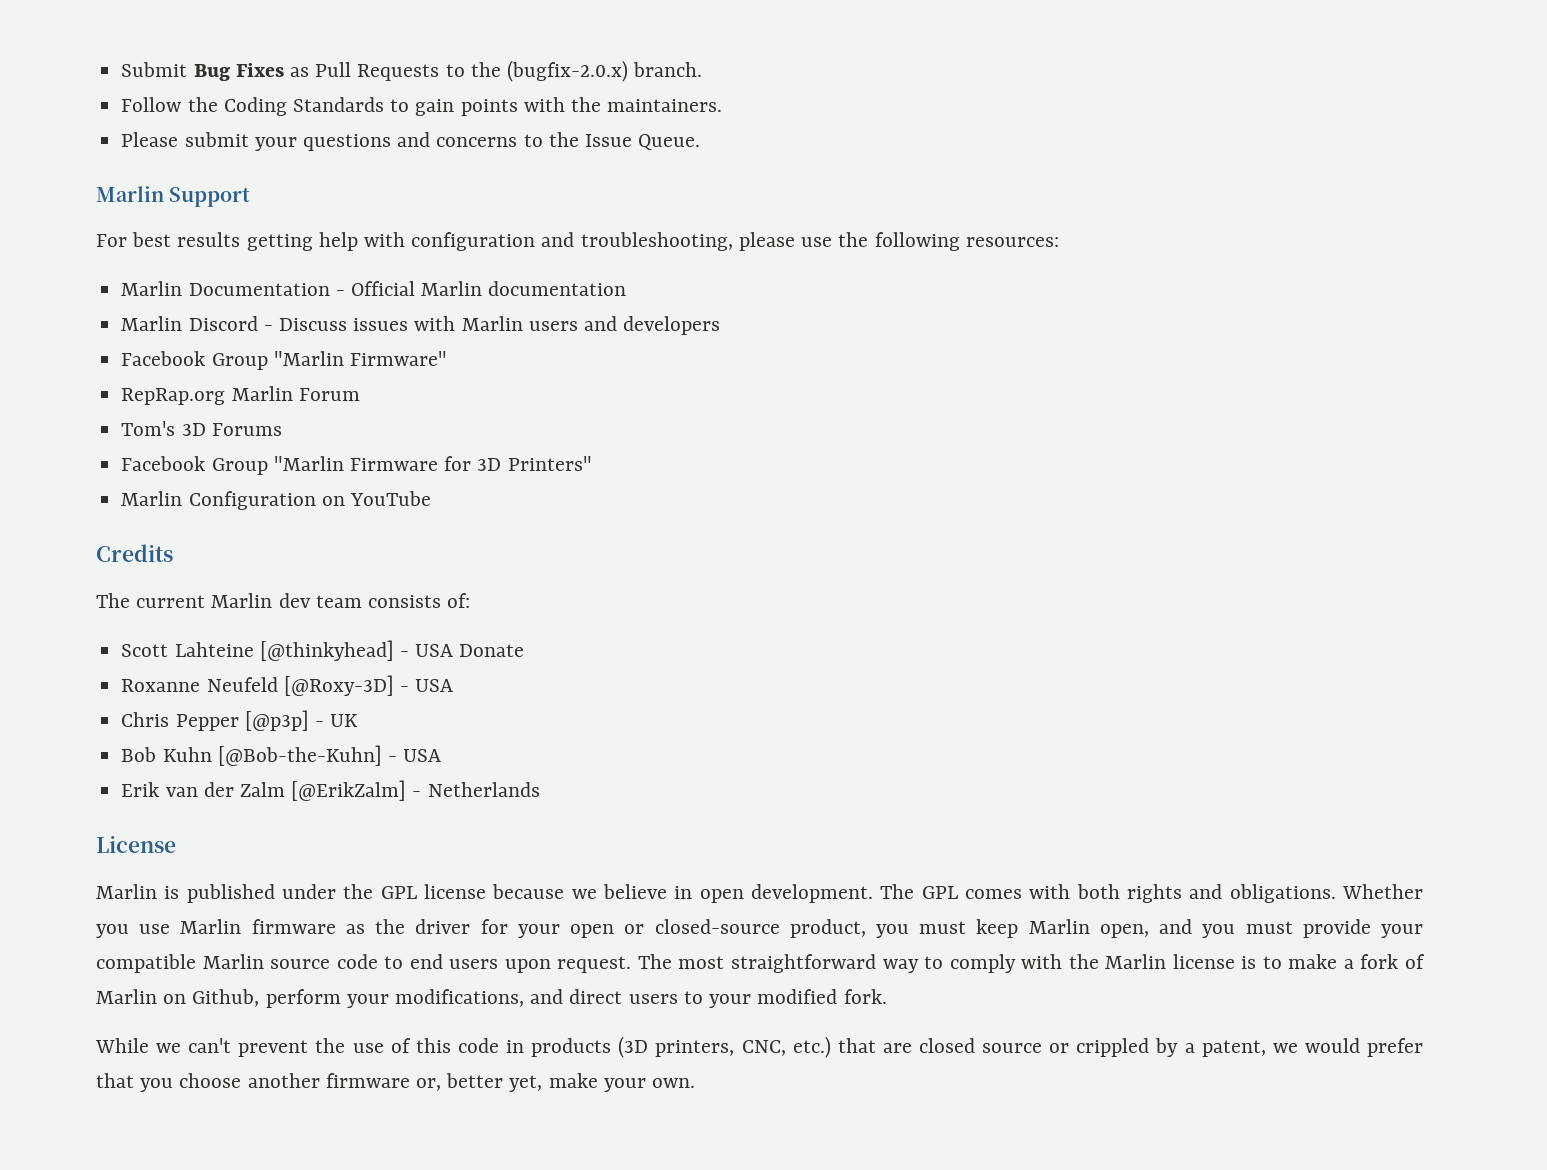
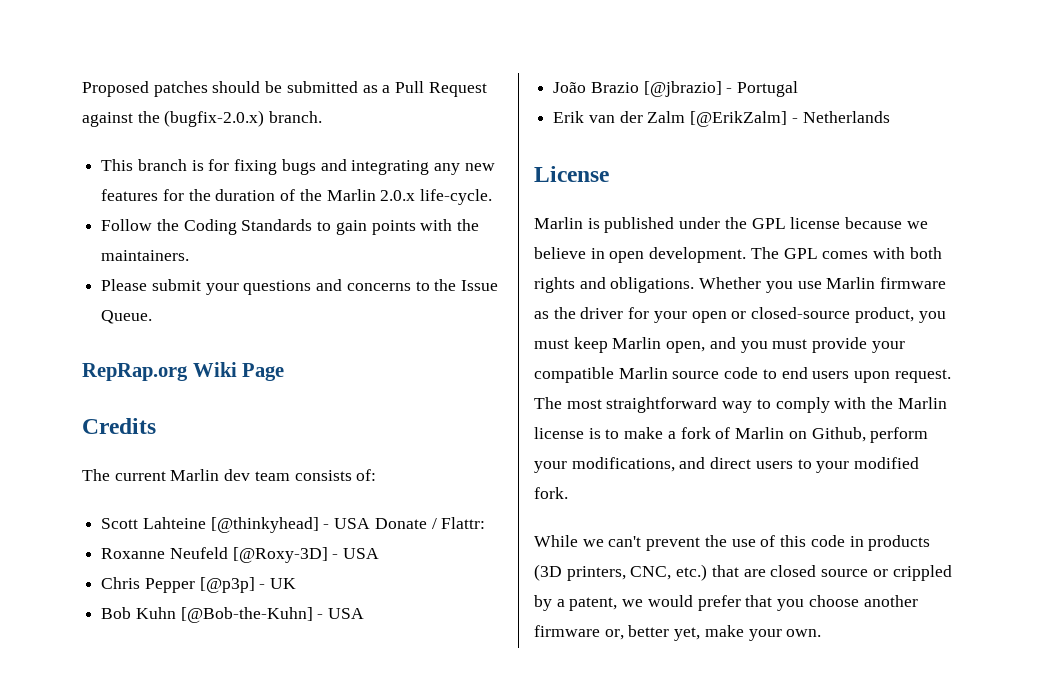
[121,60,703,82] Submit Bug Fixes as Pull Requests to the (bugfix-2.0.x) branch. -> [82,81,487,97] [82,110,323,127] [101,159,495,175] [101,189,493,205] Proposed patches should be submitted as a Pull Request against the (bugfix-2.0.x) branch. // This branch is for fixing bugs and integrating any new features for the duration of the Marlin 2.0.x life-cycle.
[96,186,251,207] [96,232,1059,251] [121,281,627,296] [121,316,721,335] [121,351,447,370] [121,386,360,405] [121,421,282,436] [121,456,592,475] [121,491,431,510] Marlin Support // For best results getting help with configuration and troubleshooting, please use the following resources: // Marlin Documentation - Official Marlin documentation // Marlin Discord - Discuss issues with Marlin users and developers // Facebook Group "Marlin Firmware" // RepRap.org Marlin Forum // Tom's 3D Forums // Facebook Group "Marlin Firmware for 3D Printers" // Marlin Configuration on YouTube -> [82,362,285,381] RepRap.org Wiki Page
(525, 650) none -> [431,517,486,529] / Flattr:
(442, 755) none -> [553,81,799,97] // João Brazio [@jbrazio] - Portugal

